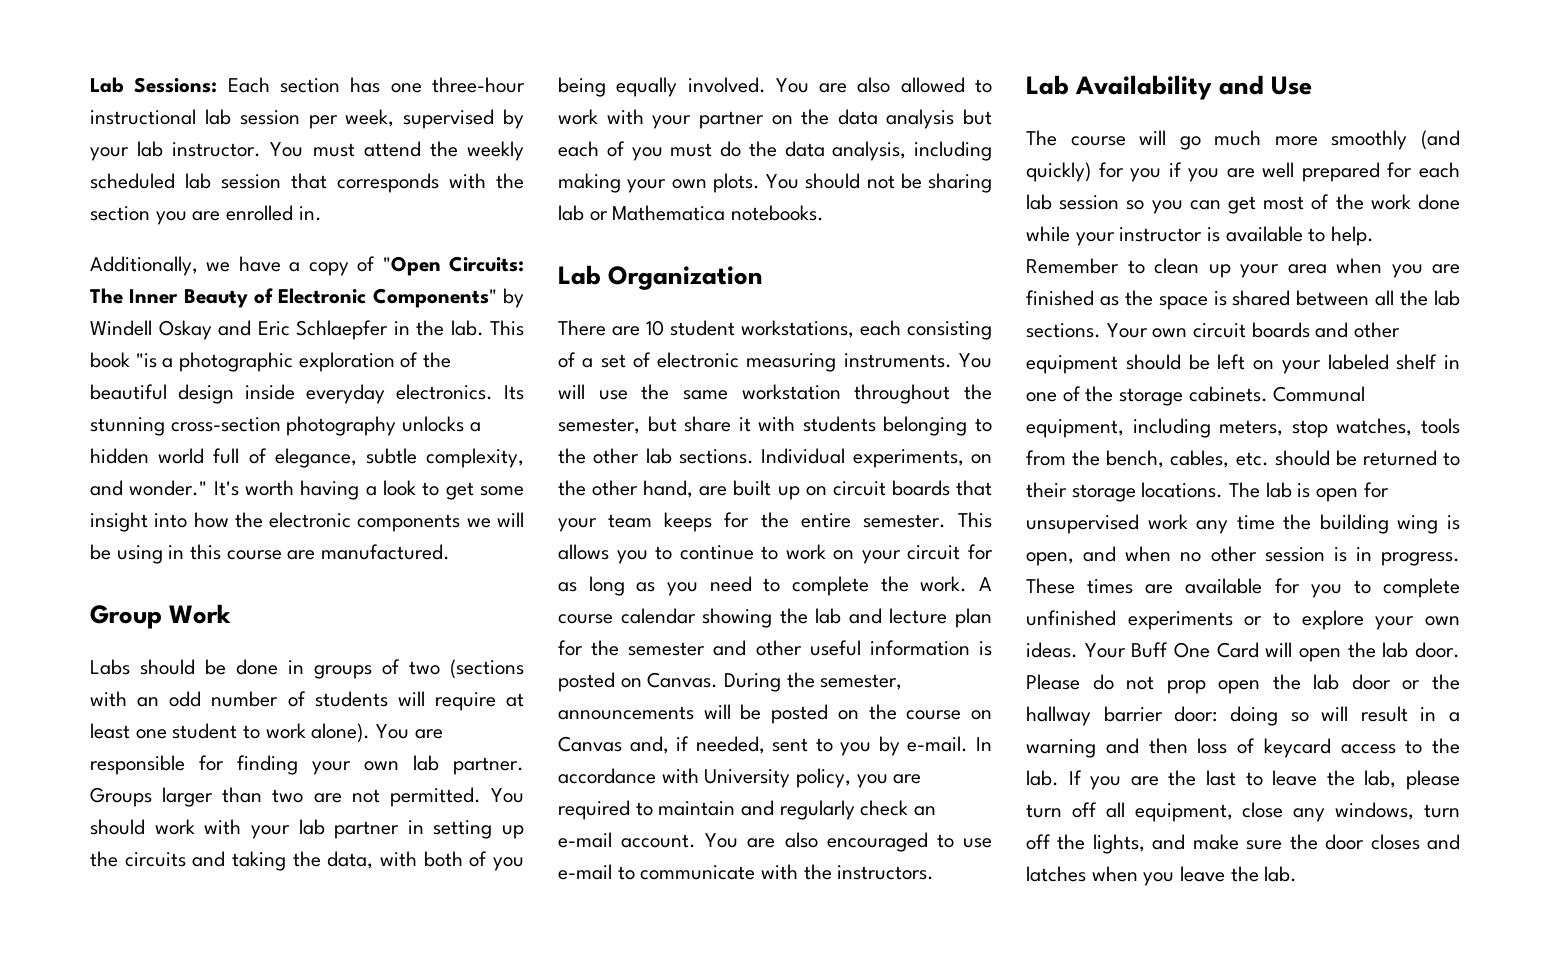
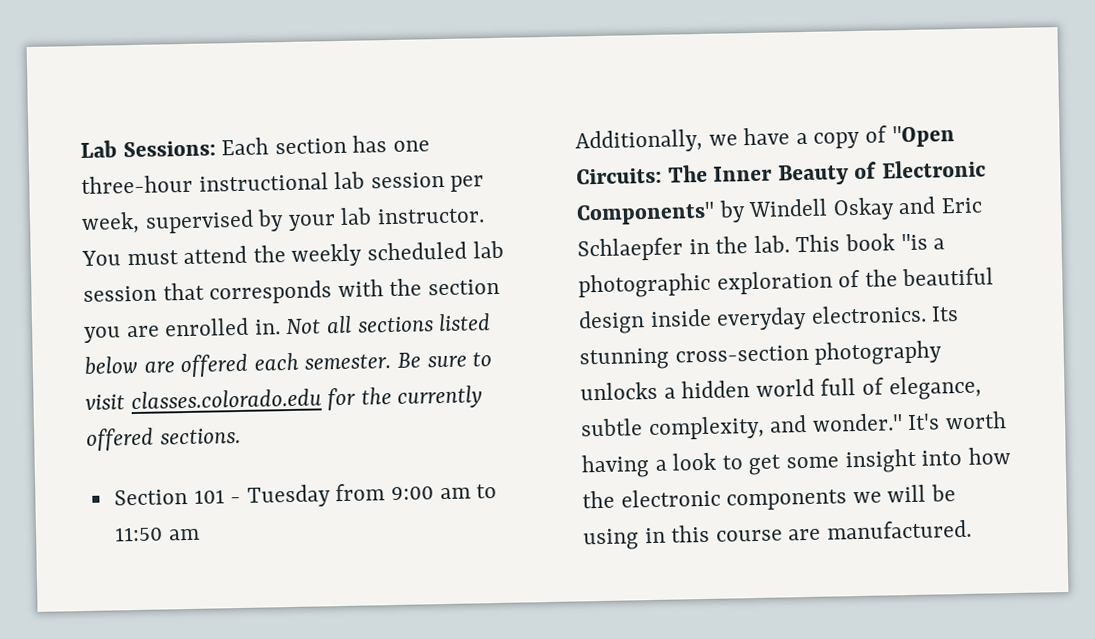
(322, 213) none -> [285,313,492,335] [84,352,493,378] [85,385,483,411] [86,427,241,451] [113,483,498,508] [113,526,200,542] Not all sections listed below are offered each semester. Be sure to visit classes.colorado.edu for the currently offered sections. // Section 101 - Tuesday from 9:00 am to 11:50 am
[90,604,232,629] [90,659,524,679] [90,691,524,711] [90,723,443,743] [90,755,524,775] [90,787,524,807] [90,819,524,839] [90,851,524,871] [558,77,992,97] [558,109,992,129] [558,141,992,161] [558,173,992,193] [558,205,825,221] [558,265,764,290] [558,320,992,340] [558,352,992,372] [558,384,992,404] [558,416,992,436] [558,448,992,468] [558,480,992,500] [558,512,992,532] [558,544,993,564] [558,576,992,596] [558,608,992,628] [558,640,992,656] [558,672,903,692] [558,704,992,724] [558,736,992,756] [558,768,922,788] [558,800,937,820] [558,832,992,852] [558,864,935,880] [1026,75,1313,100] [1026,130,1460,150] [1026,162,1460,182] [1026,194,1460,214] [1026,226,1375,246] [1026,258,1460,278] [1026,290,1460,310] [1026,322,1401,338] [1026,354,1460,374] [1026,386,1366,406] [1026,418,1460,438] [1026,450,1460,468] [1026,482,1389,502] [1026,514,1460,534] [1026,546,1460,566] [1026,578,1460,598] [1026,610,1460,630] [1026,642,1460,662] [1026,674,1460,694] [1026,706,1460,726] [1026,738,1460,758] [1026,770,1460,790] [1026,802,1460,822] [1026,834,1460,854] [1026,866,1298,886] // Group Work // Labs should be done in groups of two (sections with an odd number of students will require at least one student to work alone). You are responsible for finding your own lab partner. Groups larger than two are not permitted. You should work with your lab partner in setting up the circuits and taking the data, with both of you being equally involved. You are also allowed to work with your partner on the data analysis but each of you must do the data analysis, including making your own plots. You should not be sharing lab or Mathematica notebooks. // Lab Organization // There are 10 student workstations, each consisting of a set of electronic measuring instruments. You will use the same workstation throughout the semester, but share it with students belonging to the other lab sections. Individual experiments, on the other hand, are built up on circuit boards that your team keeps for the entire semester. This allows you to continue to work on your circuit for as long as you need to complete the work. A course calendar showing the lab and lecture plan for the semester and other useful information is posted on Canvas. During the semester, announcements will be posted on the course on Canvas and, if needed, sent to you by e-mail. In accordance with University policy, you are required to maintain and regularly check an e-mail account. You are also encouraged to use e-mail to communicate with the instructors. // Lab Availability and Use // The course will go much more smoothly (and quickly) for you if you are well prepared for each lab session so you can get most of the work done while your instructor is available to help. Remember to clean up your area when you are finished as the space is shared between all the lab sections. Your own circuit boards and other equipment should be left on your labeled shelf in one of the storage cabinets. Communal equipment, including meters, stop watches, tools from the bench, cables, etc. should be returned to their storage locations. The lab is open for unsupervised work any time the building wing is open, and when no other session is in progress. These times are available for you to complete unfinished experiments or to explore your own ideas. Your Buff One Card will open the lab door. Please do not prop open the lab door or the hallway barrier door: doing so will result in a warning and then loss of keycard access to the lab. If you are the last to leave the lab, please turn off all equipment, close any windows, turn off the lights, and make sure the door closes and latches when you leave the lab. -> (973, 529) none

